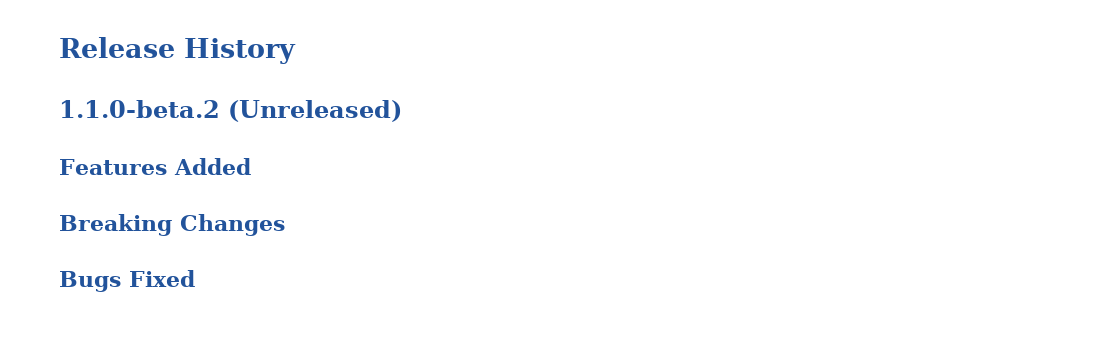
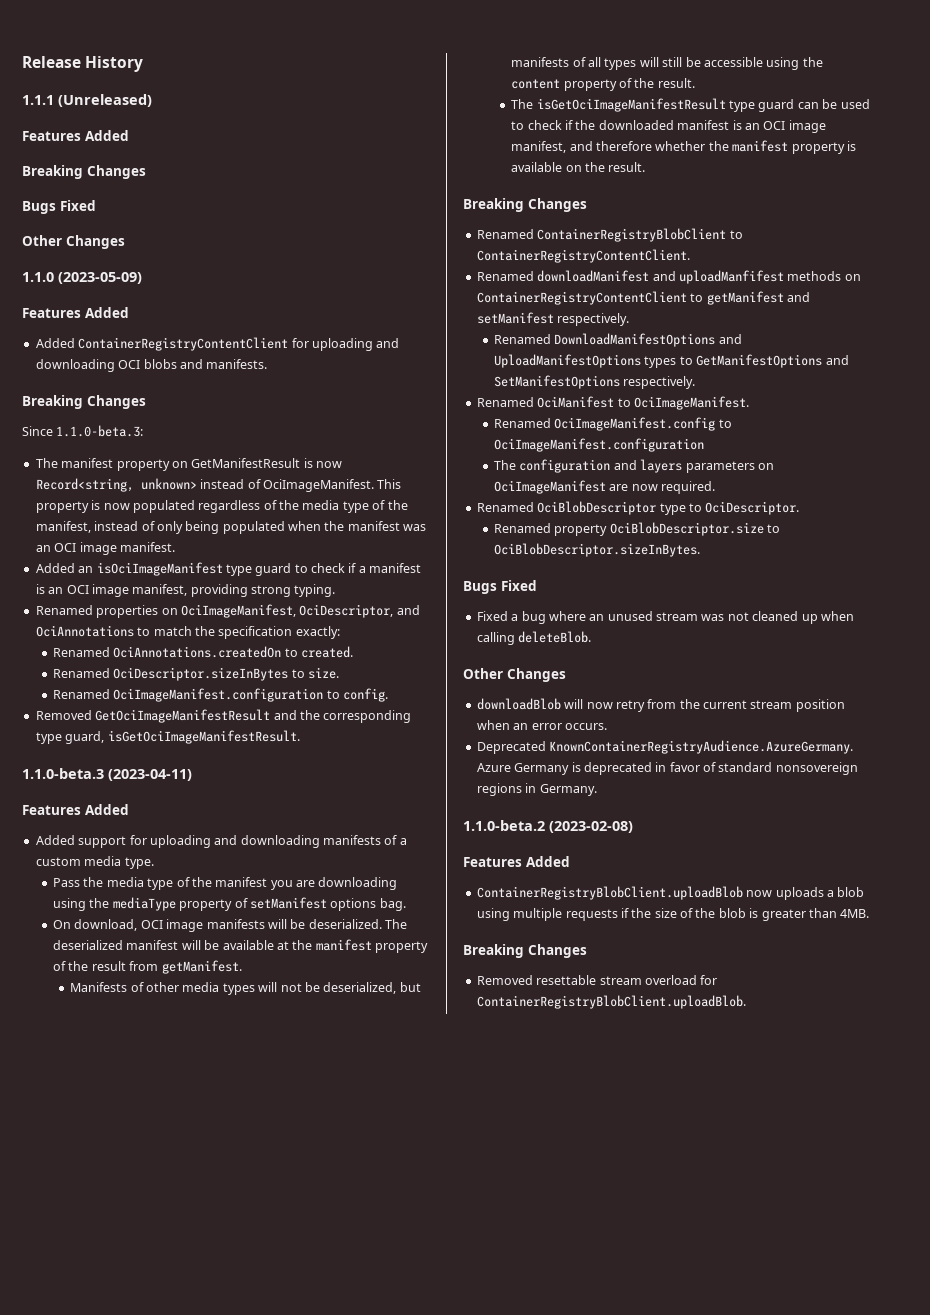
[59,100,220,118] 1.1.0-beta.2 -> [22,95,54,105] 1.1.1
(195, 278) none -> [22,235,125,249] [22,272,142,284] [22,307,129,318] [35,337,400,351] [35,359,268,372] [22,395,146,409] [22,425,144,437] [35,458,342,471] [35,478,402,492] [35,500,408,513] [35,521,427,534] [35,542,175,555] [35,562,422,576] [35,584,336,597] [35,604,420,618] [35,625,340,639] [53,646,354,658] [53,667,340,681] [53,688,389,702] [35,709,412,723] [35,730,300,744] [22,768,192,781] [22,804,129,815] [35,835,407,848] [35,856,154,869] [53,877,398,890] [53,897,406,911] [53,919,408,932] [53,939,429,953] [53,960,242,974] [70,982,421,995] [511,57,823,70] [511,78,695,91] [511,98,870,112] [511,120,826,133] [511,140,856,154] [511,162,646,172] [463,198,587,212] [476,228,743,242] [476,249,690,263] [476,270,861,284] [476,291,810,305] [476,312,630,326] [494,333,742,347] [494,354,849,368] [494,375,696,389] [476,396,749,410] [494,417,732,431] [494,438,705,452] [494,459,774,473] [494,480,716,494] [476,501,800,515] [494,522,781,536] [494,543,701,557] [463,580,537,594] [476,611,854,624] [476,631,592,645] [463,668,566,682] [476,698,845,712] [476,720,607,730] [476,740,854,754] [476,762,858,775] [476,783,597,796] [463,820,633,833] [463,856,570,867] [476,886,865,900] [476,908,870,921] [463,944,587,958] [476,975,718,985] [476,995,746,1009] // Other Changes // 1.1.0 (2023-05-09) // Features Added // Added ContainerRegistryContentClient for uploading and downloading OCI blobs and manifests. // Breaking Changes // Since 1.1.0-beta.3: // The manifest property on GetManifestResult is now Record<string, unknown> instead of OciImageManifest. This property is now populated regardless of the media type of the manifest, instead of only being populated when the manifest was an OCI image manifest. // Added an isOciImageManifest type guard to check if a manifest is an OCI image manifest, providing strong typing. // Renamed properties on OciImageManifest, OciDescriptor, and OciAnnotations to match the specification exactly: // Renamed OciAnnotations.createdOn to created. // Renamed OciDescriptor.sizeInBytes to size. // Renamed OciImageManifest.configuration to config. // Removed GetOciImageManifestResult and the corresponding type guard, isGetOciImageManifestResult. // 1.1.0-beta.3 (2023-04-11) // Features Added // Added support for uploading and downloading manifests of a custom media type. // Pass the media type of the manifest you are downloading using the mediaType property of setManifest options bag. // On download, OCI image manifests will be deserialized. The deserialized manifest will be available at the manifest property of the result from getManifest. // Manifests of other media types will not be deserialized, but manifests of all types will still be accessible using the content property of the result. // The isGetOciImageManifestResult type guard can be used to check if the downloaded manifest is an OCI image manifest, and therefore whether the manifest property is available on the result. // Breaking Changes // Renamed ContainerRegistryBlobClient to ContainerRegistryContentClient. // Renamed downloadManifest and uploadManfifest methods on ContainerRegistryContentClient to getManifest and setManifest respectively. // Renamed DownloadManifestOptions and UploadManifestOptions types to GetManifestOptions and SetManifestOptions respectively. // Renamed OciManifest to OciImageManifest. // Renamed OciImageManifest.config to OciImageManifest.configuration // The configuration and layers parameters on OciImageManifest are now required. // Renamed OciBlobDescriptor type to OciDescriptor. // Renamed property OciBlobDescriptor.size to OciBlobDescriptor.sizeInBytes. // Bugs Fixed // Fixed a bug where an unused stream was not cleaned up when calling deleteBlob. // Other Changes // downloadBlob will now retry from the current stream position when an error occurs. // Deprecated KnownContainerRegistryAudience.AzureGermany. Azure Germany is deprecated in favor of standard nonsovereign regions in Germany. // 1.1.0-beta.2 (2023-02-08) // Features Added // ContainerRegistryBlobClient.uploadBlob now uploads a blob using multiple requests if the size of the blob is greater than 4MB. // Breaking Changes // Removed resettable stream overload for ContainerRegistryBlobClient.uploadBlob.

